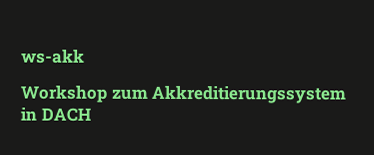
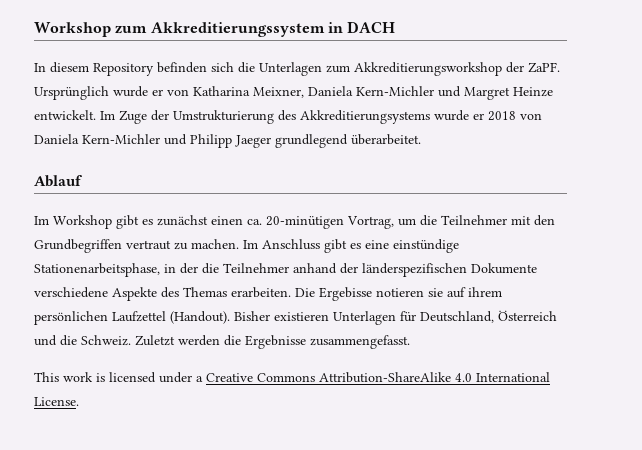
[21,49,85,64] ws-akk // -> (34, 29) none
(91, 114) none -> [34,62,560,76] [34,86,553,100] [34,110,542,124] [34,134,421,148] [34,175,82,187] [34,215,555,229] [34,239,459,253] [34,263,537,277] [34,287,502,301] [34,310,557,325] [34,335,410,349] [34,372,550,383] [34,397,79,406] // In diesem Repository befinden sich die Unterlagen zum Akkreditierungsworkshop der ZaPF. Ursprünglich wurde er von Katharina Meixner, Daniela Kern-Michler und Margret Heinze entwickelt. Im Zuge der Umstrukturierung des Akkreditierungsystems wurde er 2018 von Daniela Kern-Michler und Philipp Jaeger grundlegend überarbeitet. // Ablauf // Im Workshop gibt es zunächst einen ca. 20-minütigen Vortrag, um die Teilnehmer mit den Grundbegriffen vertraut zu machen. Im Anschluss gibt es eine einstündige Stationenarbeitsphase, in der die Teilnehmer anhand der länderspezifischen Dokumente verschiedene Aspekte des Themas erarbeiten. Die Ergebisse notieren sie auf ihrem persönlichen Laufzettel (Handout). Bisher existieren Unterlagen für Deutschland, Österreich und die Schweiz. Zuletzt werden die Ergebnisse zusammengefasst. // This work is licensed under a Creative Commons Attribution-ShareAlike 4.0 International License.

